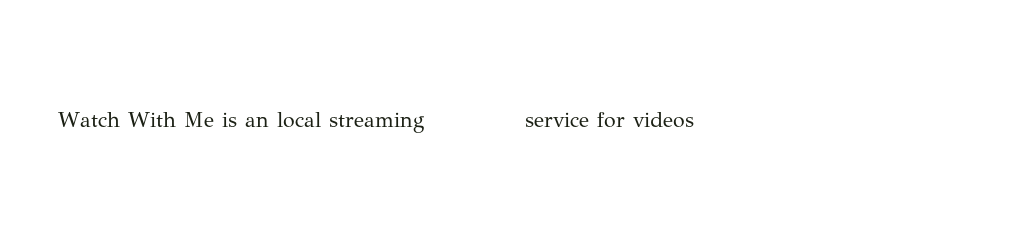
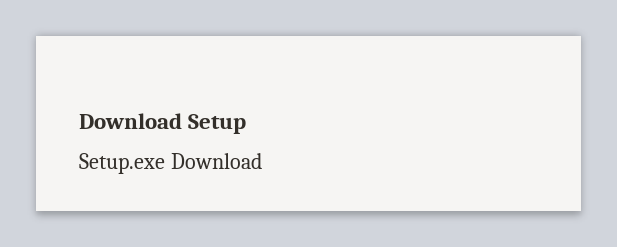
[58,112,694,133] Watch With Me is an local streaming service for videos -> [79,113,247,134] [79,153,262,174] Download Setup // Setup.exe Download

